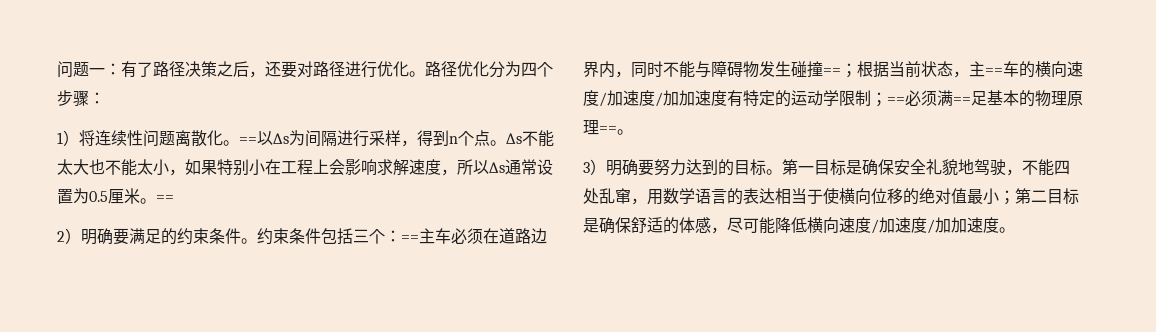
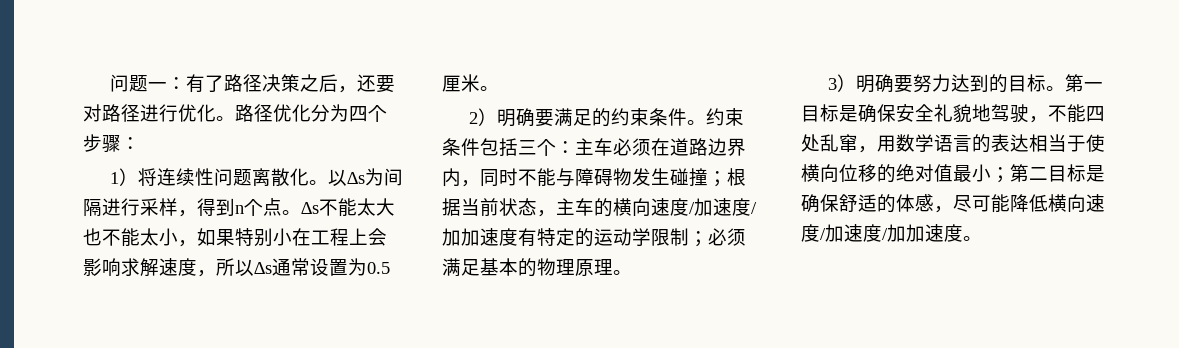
[239,137,257,144] == -> (329, 182) none
[156,195,174,202] == -> (499, 88) none
[401,235,419,242] == -> (575, 147) none
[823,68,841,75] == -> (708, 177) none
[985,68,1003,75] == -> (575, 206) none
[887,90,971,106] ==必须满== -> [708,228,746,246] [442,258,461,276] 必须满
[599,126,617,133] == -> (613, 267) none

